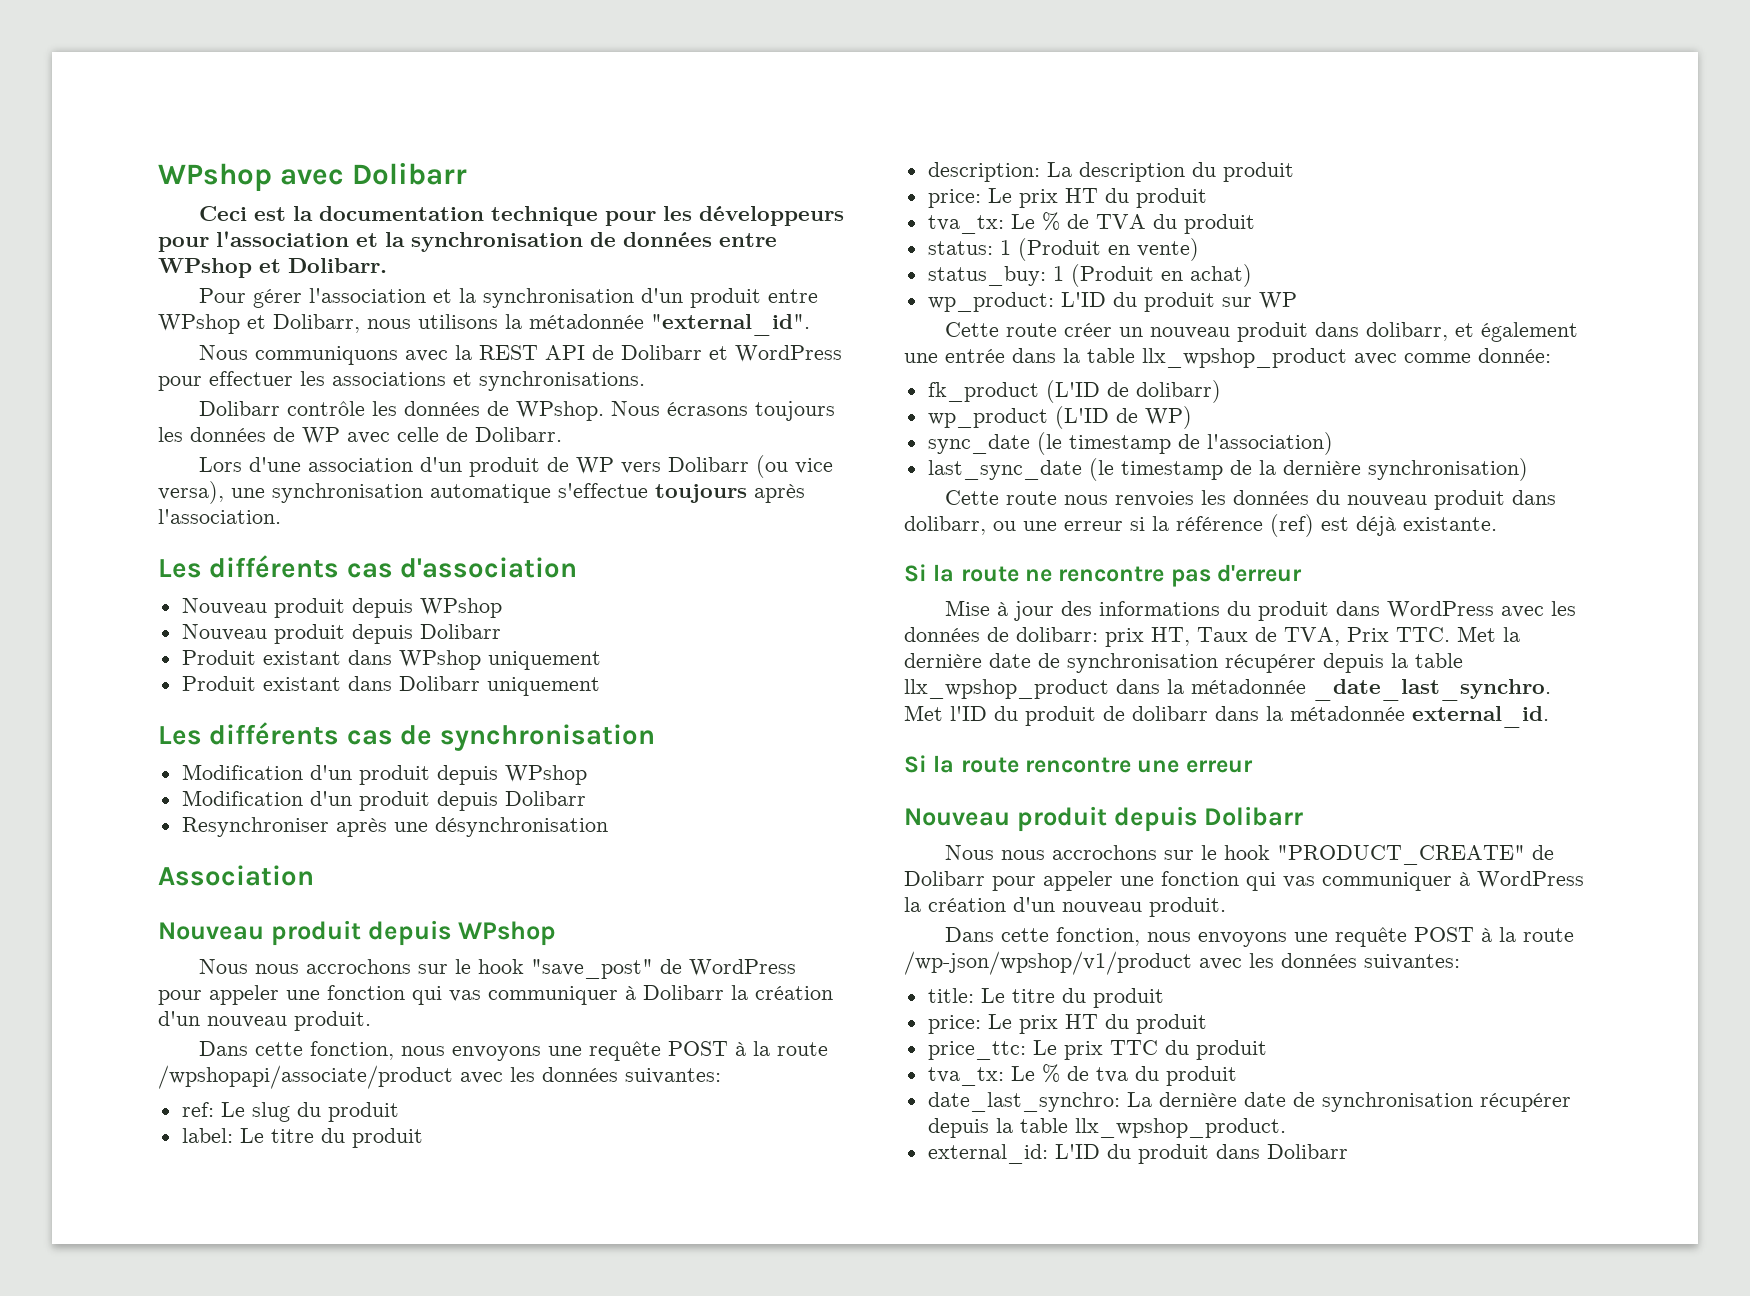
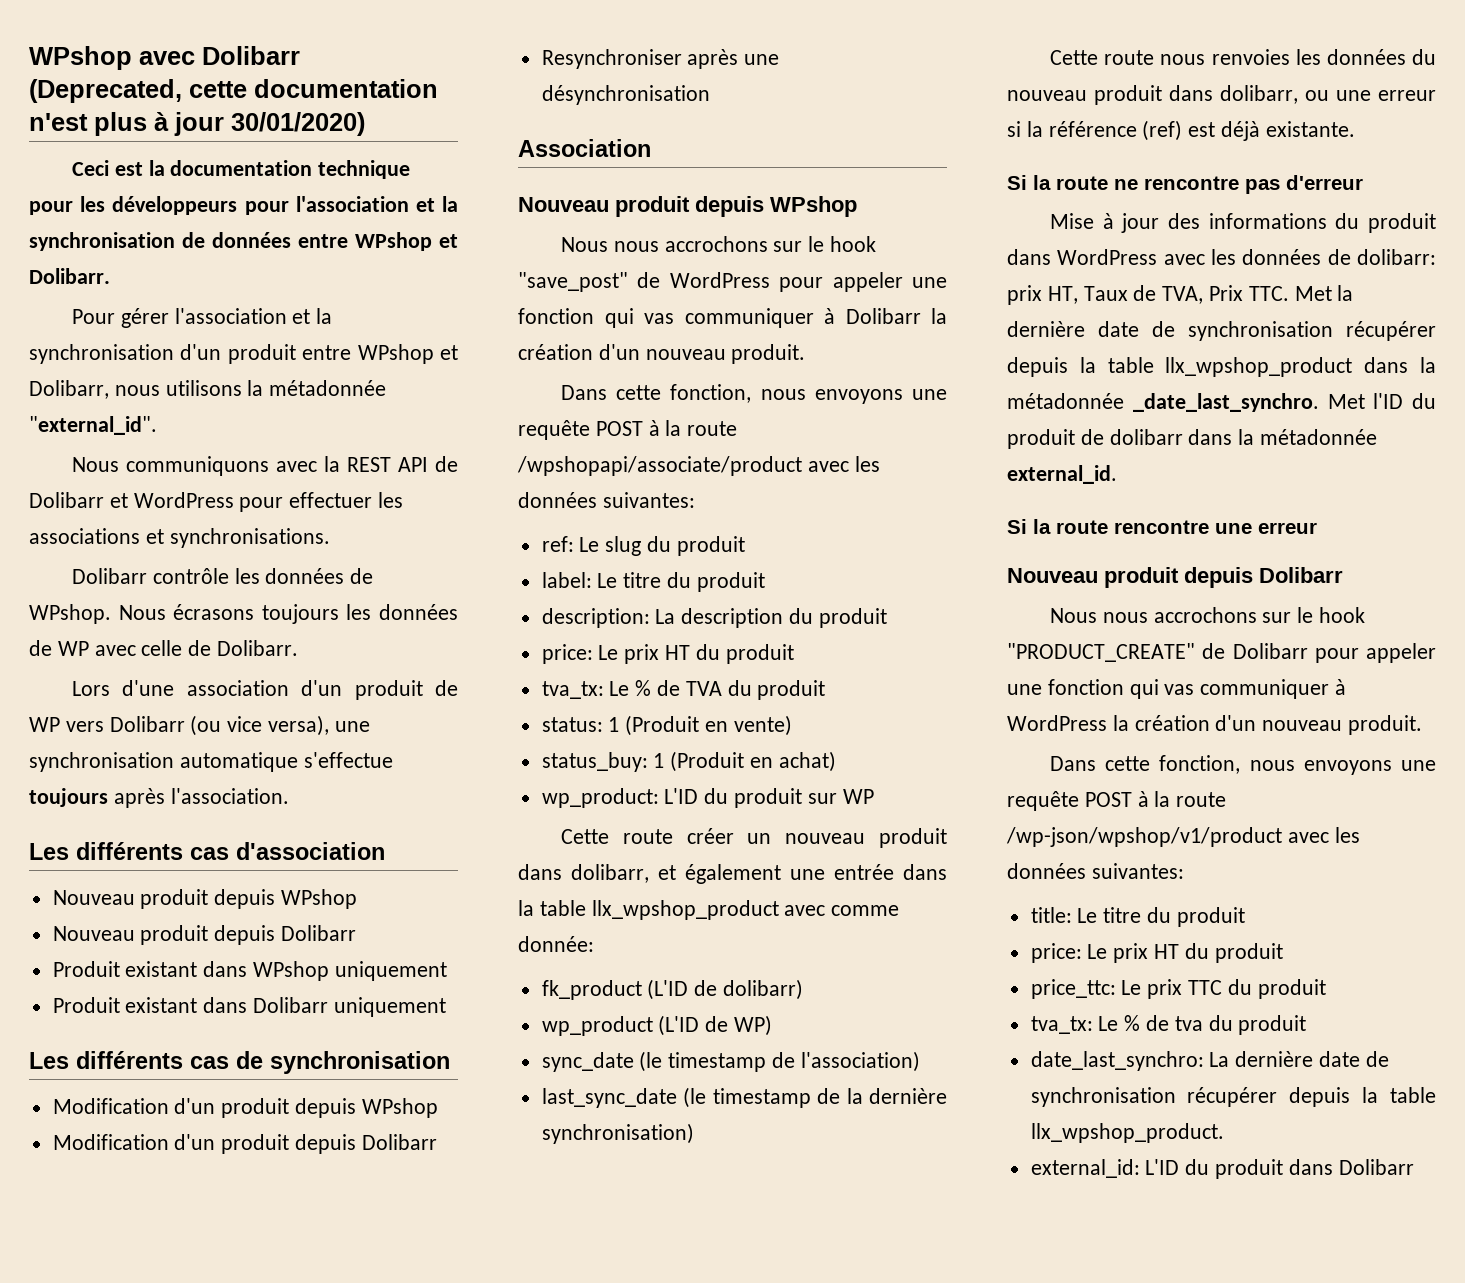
(467, 174) none -> [29,79,438,103] [29,112,365,136] (Deprecated, cette documentation n'est plus à jour 30/01/2020)

